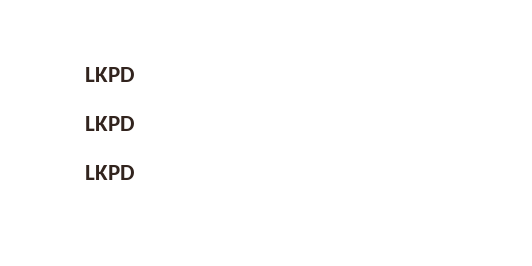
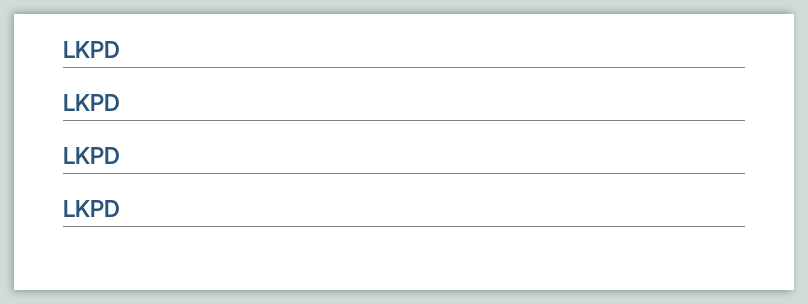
[85,67,135,82] [85,116,135,131] [85,165,135,180] LKPD // LKPD // LKPD -> [63,41,120,58] [63,94,120,111] [63,147,120,164] [63,200,120,217] LKPD // LKPD // LKPD // LKPD

